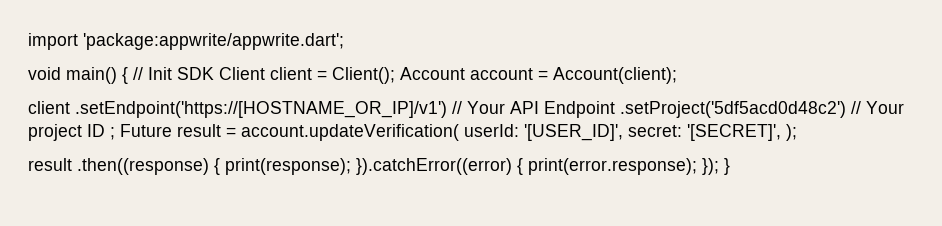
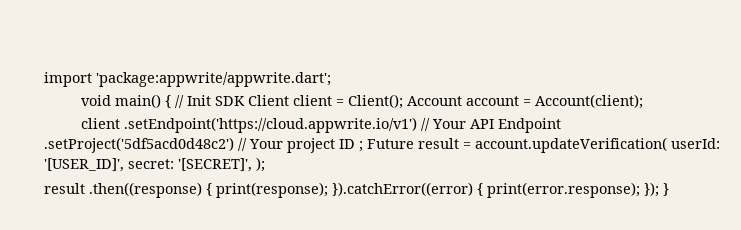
[75,101,447,118] .setEndpoint('https://[HOSTNAME_OR_IP]/v1') -> [124,117,418,133] .setEndpoint('https://cloud.appwrite.io/v1')

